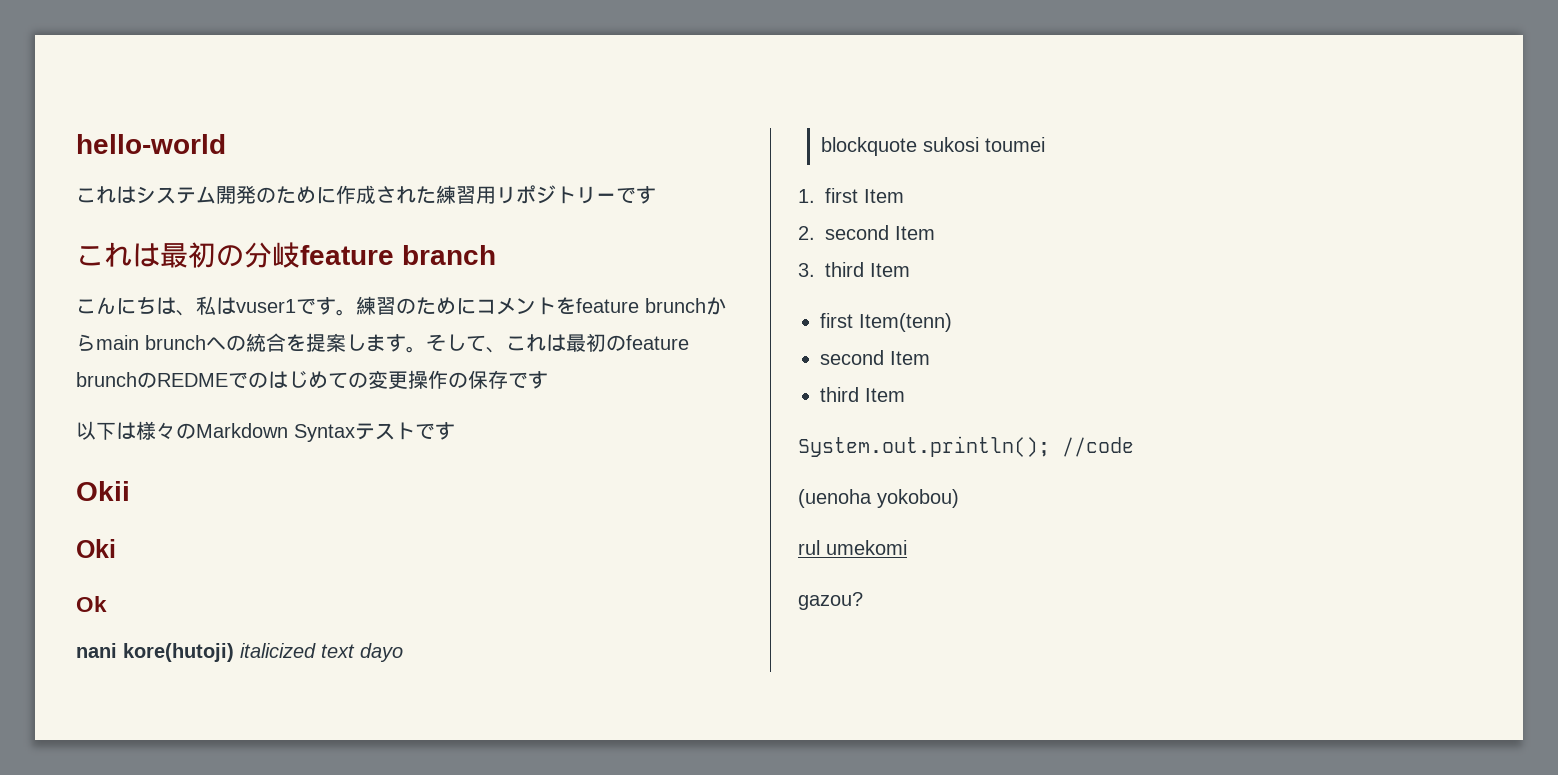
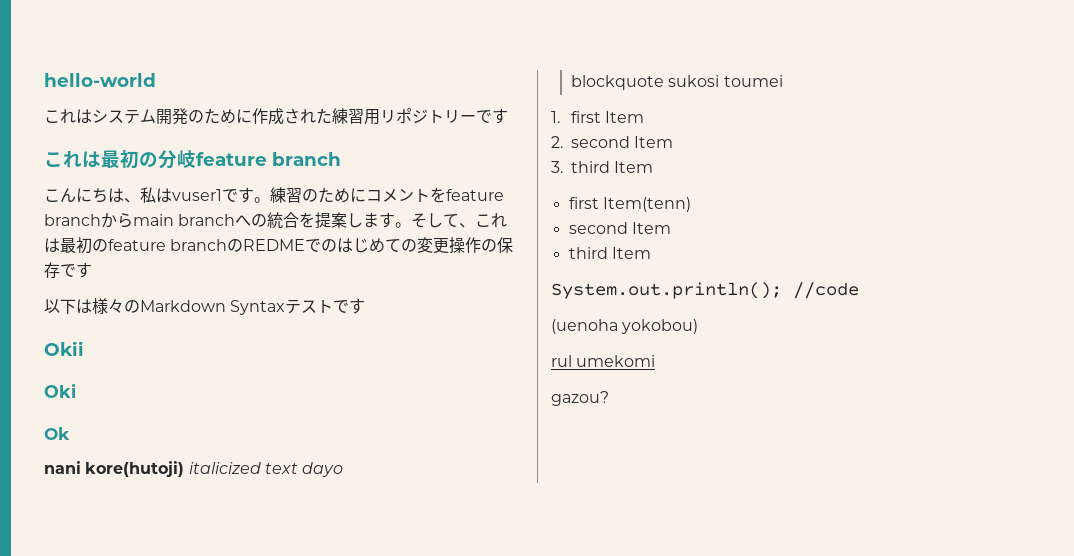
[645,298,706,313] brunch -> [44,214,101,226] branch
[145,335,206,350] brunch -> [178,214,236,226] branch
[76,372,137,387] brunch -> [170,239,228,251] branch

